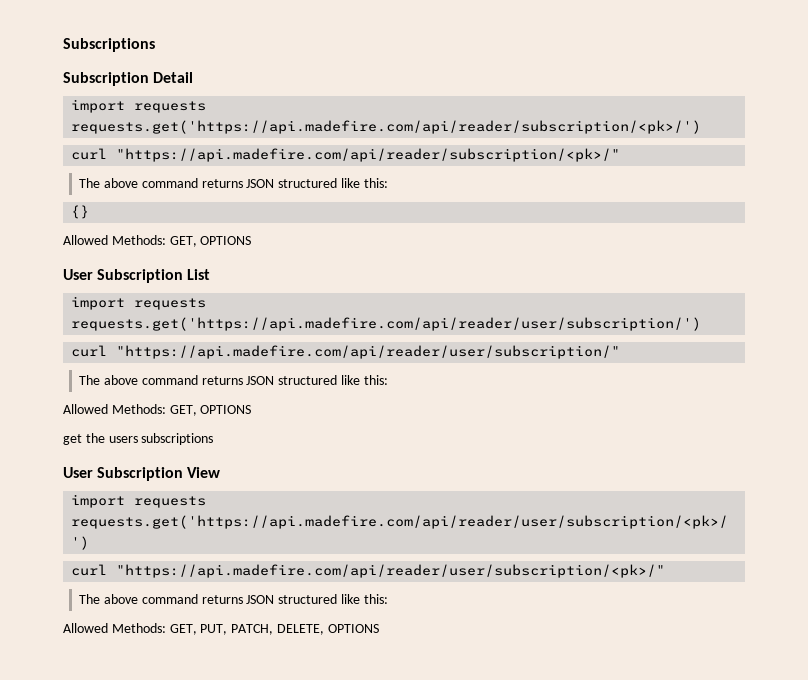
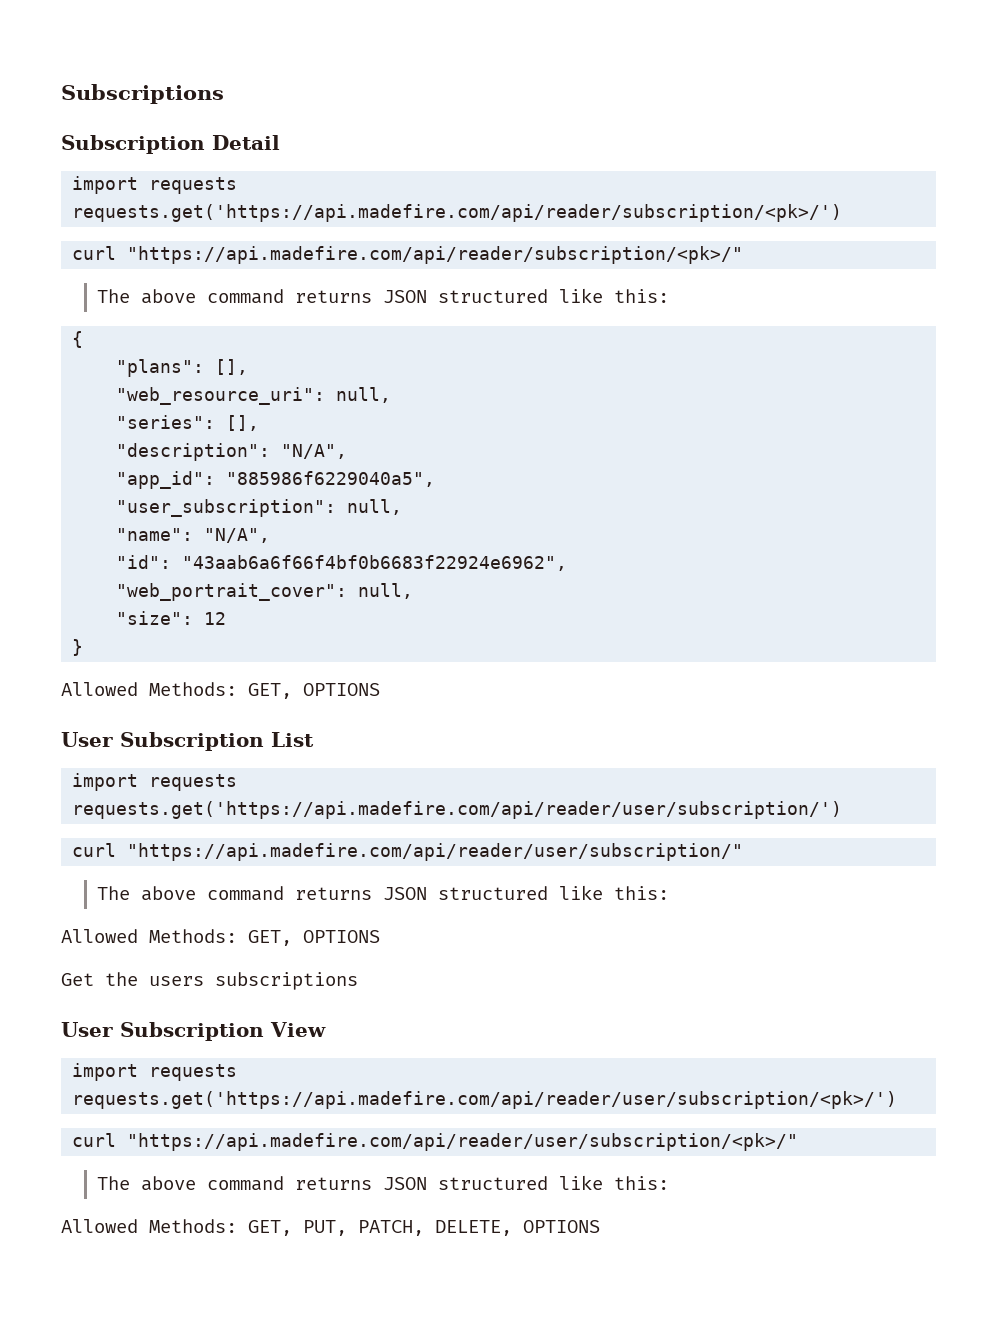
[71,205,90,219] {} -> [72,331,84,348] [116,359,249,377] [116,387,392,405] [116,415,260,431] [116,443,348,461] [116,471,436,489] [116,499,403,517] [116,528,271,543] [116,555,568,571] [116,583,414,601] [116,611,227,625] [72,639,84,656] { // "plans": [], // "web_resource_uri": null, // "series": [], // "description": "N/A", // "app_id": "885986f6229040a5", // "user_subscription": null, // "name": "N/A", // "id": "43aab6a6f66f4bf0b6683f22924e6962", // "web_portrait_cover": null, // "size": 12 // }
[63,434,82,445] get -> [61,973,94,986] Get

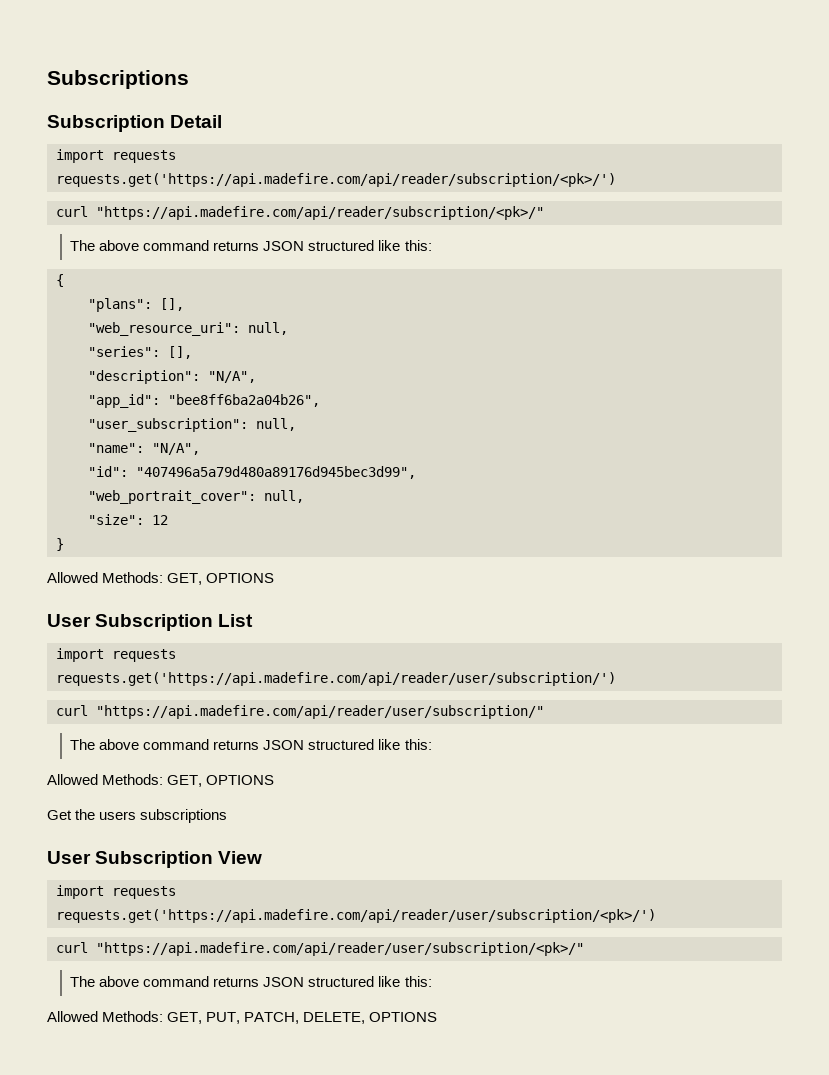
[226,471,436,487] "885986f6229040a5", -> [168,394,320,407] "bee8ff6ba2a04b26",
[182,555,568,571] "43aab6a6f66f4bf0b6683f22924e6962", -> [136,466,416,479] "407496a5a79d480a89176d945bec3d99",

